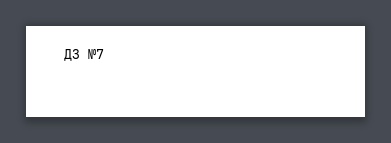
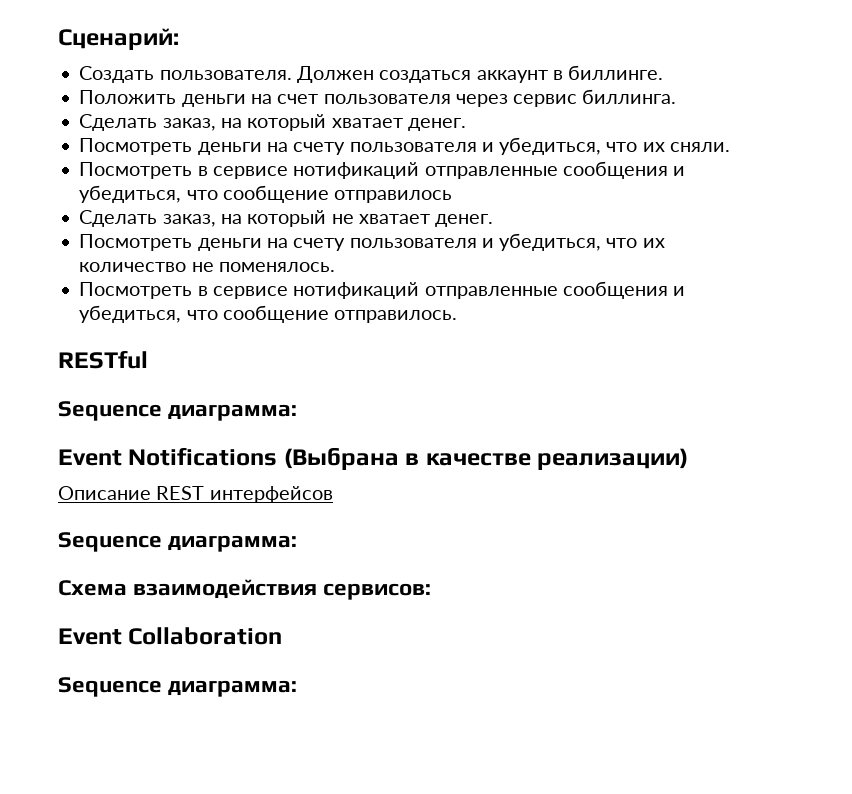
[64,49,104,61] ДЗ №7 -> [58,28,179,50] [79,65,664,83] [79,89,677,107] [79,114,466,131] [79,137,730,155] [79,161,686,179] [79,185,453,203] [79,210,494,227] [79,233,665,251] [79,262,335,272] [79,281,686,299] [79,305,458,323] [58,350,148,369] [58,401,298,421] [58,447,689,470] [58,486,333,503] [58,532,298,552] [58,579,432,600] [58,627,283,645] [58,677,298,697] Сценарий: // Создать пользователя. Должен создаться аккаунт в биллинге. // Положить деньги на счет пользователя через сервис биллинга. // Сделать заказ, на который хватает денег. // Посмотреть деньги на счету пользователя и убедиться, что их сняли. // Посмотреть в сервисе нотификаций отправленные сообщения и убедиться, что сообщение отправилось // Сделать заказ, на который не хватает денег. // Посмотреть деньги на счету пользователя и убедиться, что их количество не поменялось. // Посмотреть в сервисе нотификаций отправленные сообщения и убедиться, что сообщение отправилось. // RESTful // Sequence диаграмма: // Event Notifications (Выбрана в качестве реализации) // Описание REST интерфейcов // Sequence диаграмма: // Схема взаимодействия сервисов: // Event Collaboration // Sequence диаграмма:

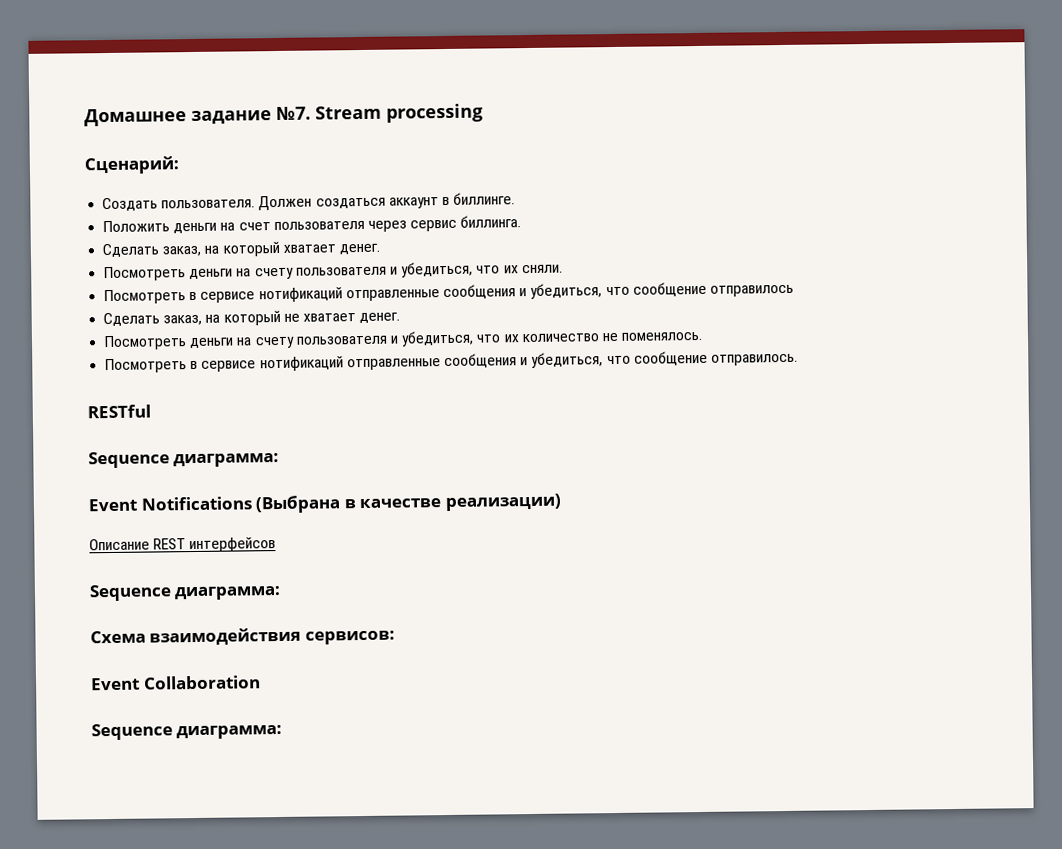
(58, 39) none -> [84,103,483,127] Домашнее задание №7. Stream processing //

